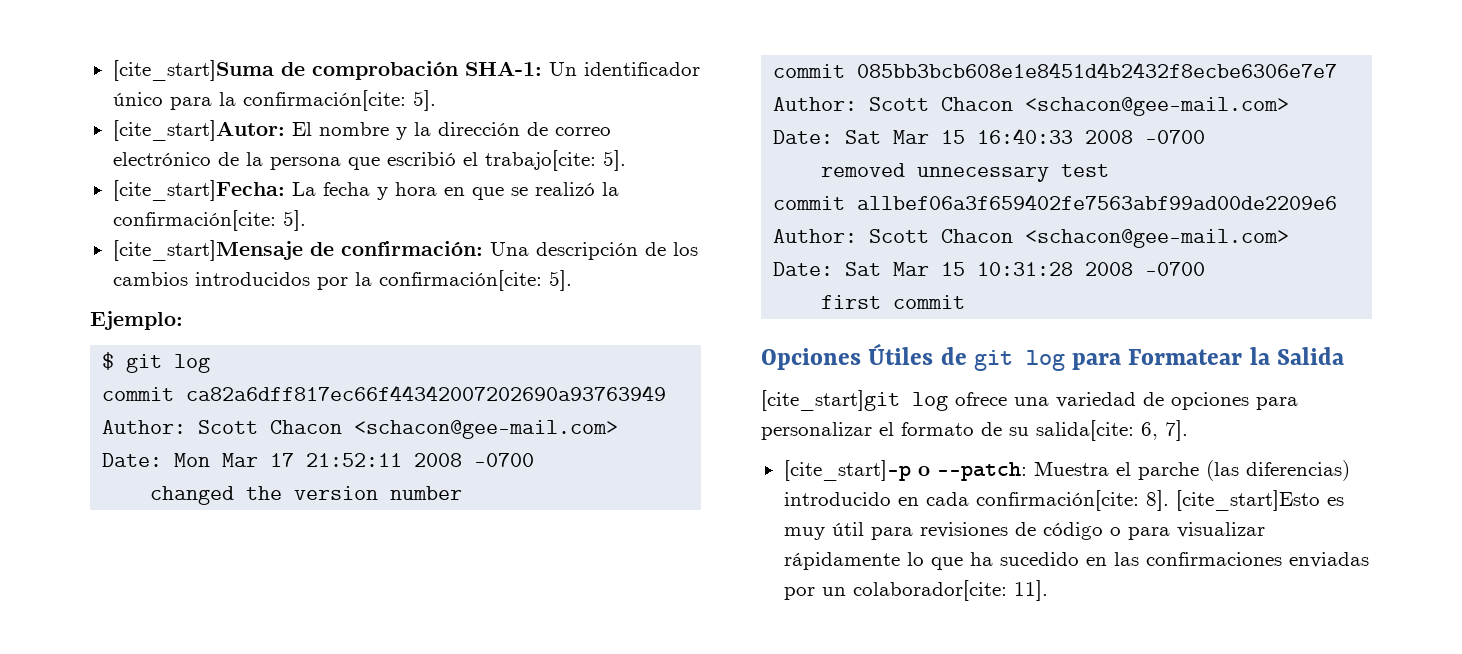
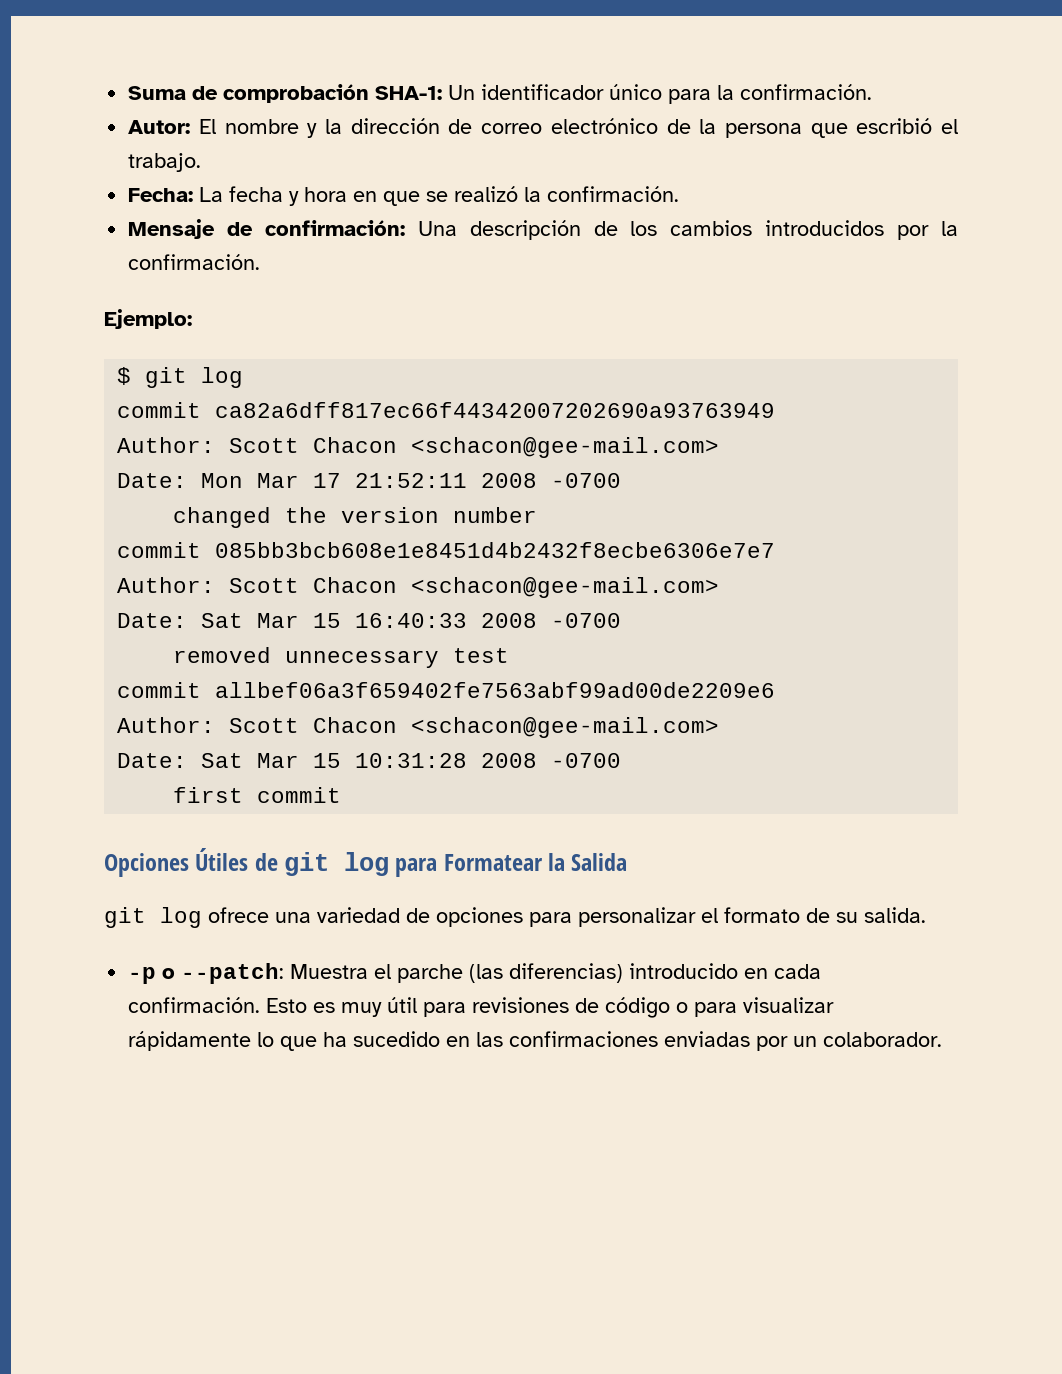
[112,60,274,81] [cite_start]Suma -> [128,86,187,100] Suma
[242,90,436,111] [112,120,285,141] confirmación[cite: 5]. // [cite_start]Autor: -> [740,84,873,100] [128,120,191,134] confirmación. // Autor:
[484,150,626,171] [112,180,285,201] trabajo[cite: 5]. // [cite_start]Fecha: -> [128,153,202,172] [128,188,194,202] trabajo. // Fecha:
[112,210,306,231] [112,240,303,261] confirmación[cite: 5]. // [cite_start]Mensaje -> [547,186,680,202] [128,219,216,239] confirmación. // Mensaje
[378,270,572,291] confirmación[cite: 5]. -> [128,254,261,270] confirmación.
[761,390,900,411] [cite_start]git -> [104,907,146,928] git
[1036,420,1188,441] [783,460,911,481] salida[cite: 6, 7]. // [cite_start]-p -> [864,907,926,923] [128,967,157,984] salida. // -p
[975,490,1320,511] confirmación[cite: 8]. [cite_start]Esto -> [128,997,308,1013] confirmación. Esto
[852,580,1048,601] colaborador[cite: 11]. -> [823,1032,943,1047] colaborador.

